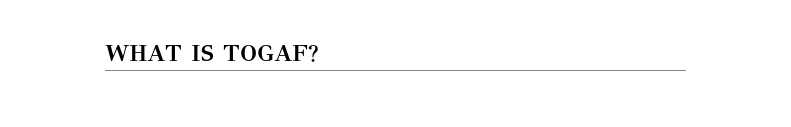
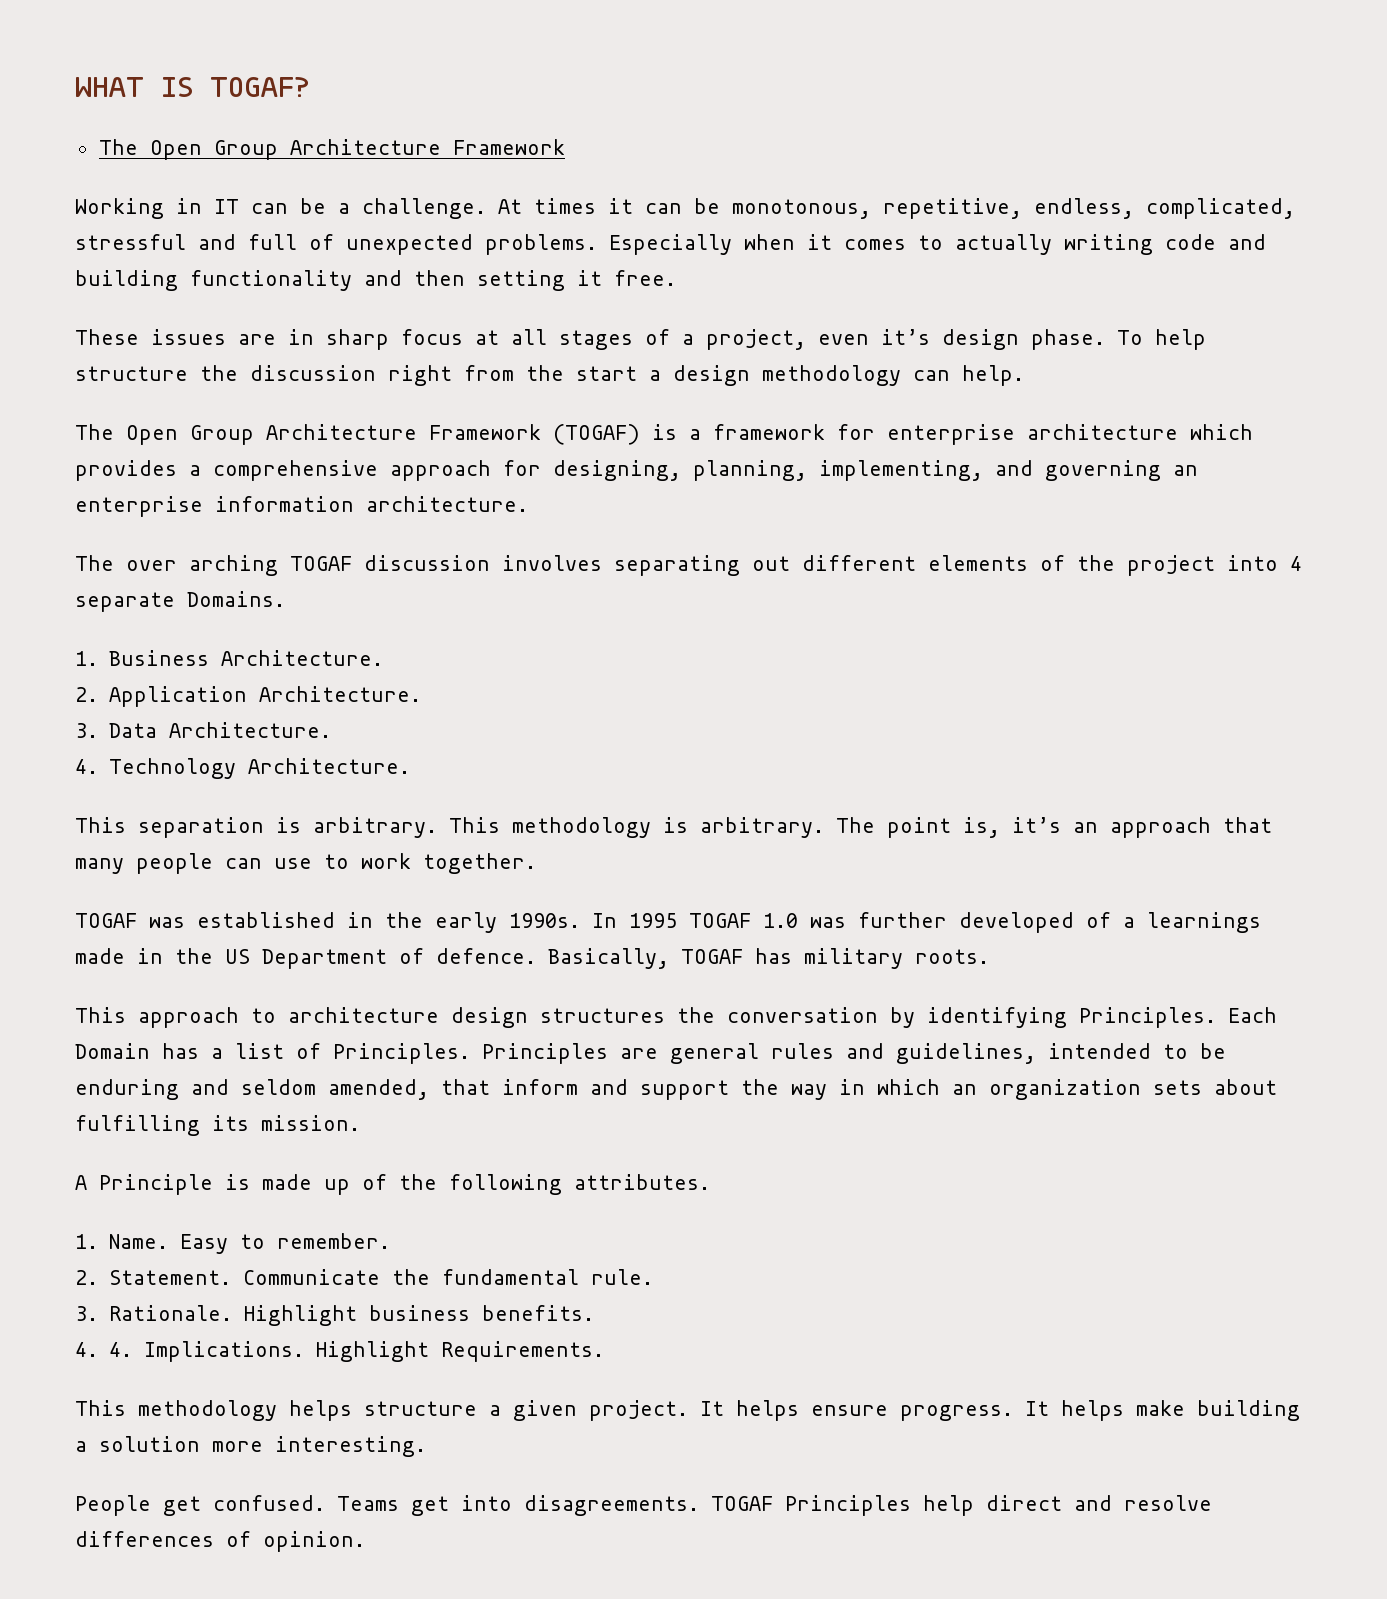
(319, 53) none -> [98,139,565,160] [75,198,1295,219] [75,234,1266,255] [75,270,676,291] [75,329,1206,350] [75,365,1024,386] [75,424,1253,445] [75,460,1198,481] [75,496,528,517] [75,555,1302,576] [75,591,285,612] [75,650,383,666] [75,686,421,707] [75,722,331,738] [75,758,410,779] [75,817,1272,838] [75,853,536,874] [75,912,1261,933] [75,948,989,969] [75,1007,1277,1028] [75,1043,1226,1064] [75,1079,1277,1100] [75,1115,360,1136] [75,1174,710,1195] [75,1233,390,1254] [75,1269,653,1285] [75,1305,594,1326] [75,1341,604,1362] [75,1400,1300,1421] [75,1436,426,1457] [75,1495,1212,1516] [75,1531,365,1552] // The Open Group Architecture Framework // Working in IT can be a challenge. At times it can be monotonous, repetitive, endless, complicated, stressful and full of unexpected problems. Especially when it comes to actually writing code and building functionality and then setting it free. // These issues are in sharp focus at all stages of a project, even it’s design phase. To help structure the discussion right from the start a design methodology can help. // The Open Group Architecture Framework (TOGAF) is a framework for enterprise architecture which provides a comprehensive approach for designing, planning, implementing, and governing an enterprise information architecture. // The over arching TOGAF discussion involves separating out different elements of the project into 4 separate Domains. // 1. Business Architecture. // 2. Application Architecture. // 3. Data Architecture. // 4. Technology Architecture. // This separation is arbitrary. This methodology is arbitrary. The point is, it’s an approach that many people can use to work together. // TOGAF was established in the early 1990s. In 1995 TOGAF 1.0 was further developed of a learnings made in the US Department of defence. Basically, TOGAF has military roots. // This approach to architecture design structures the conversation by identifying Principles. Each Domain has a list of Principles. Principles are general rules and guidelines, intended to be enduring and seldom amended, that inform and support the way in which an organization sets about fulfilling its mission. // A Principle is made up of the following attributes. // 1. Name. Easy to remember. // 2. Statement. Communicate the fundamental rule. // 3. Rationale. Highlight business benefits. // 4. 4. Implications. Highlight Requirements. // This methodology helps structure a given project. It helps ensure progress. It helps make building a solution more interesting. // People get confused. Teams get into disagreements. TOGAF Principles help direct and resolve differences of opinion.

